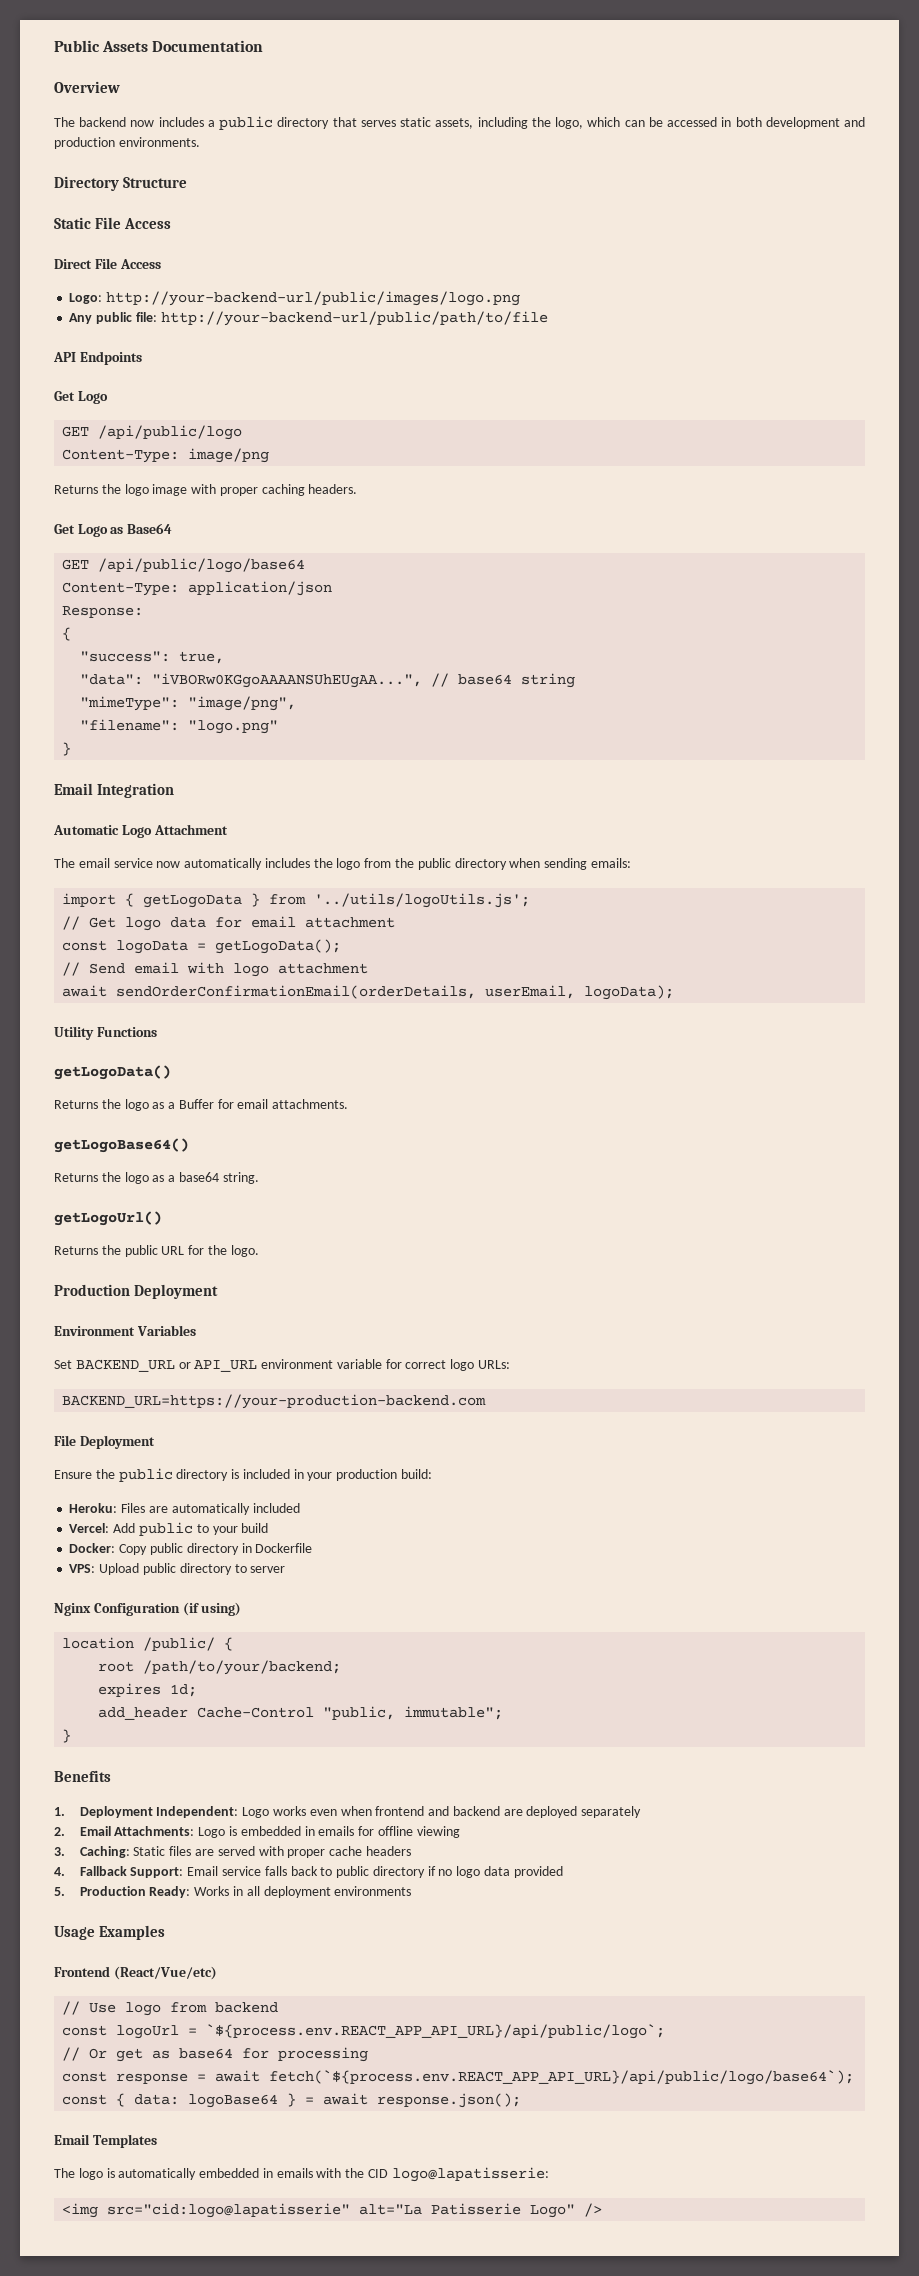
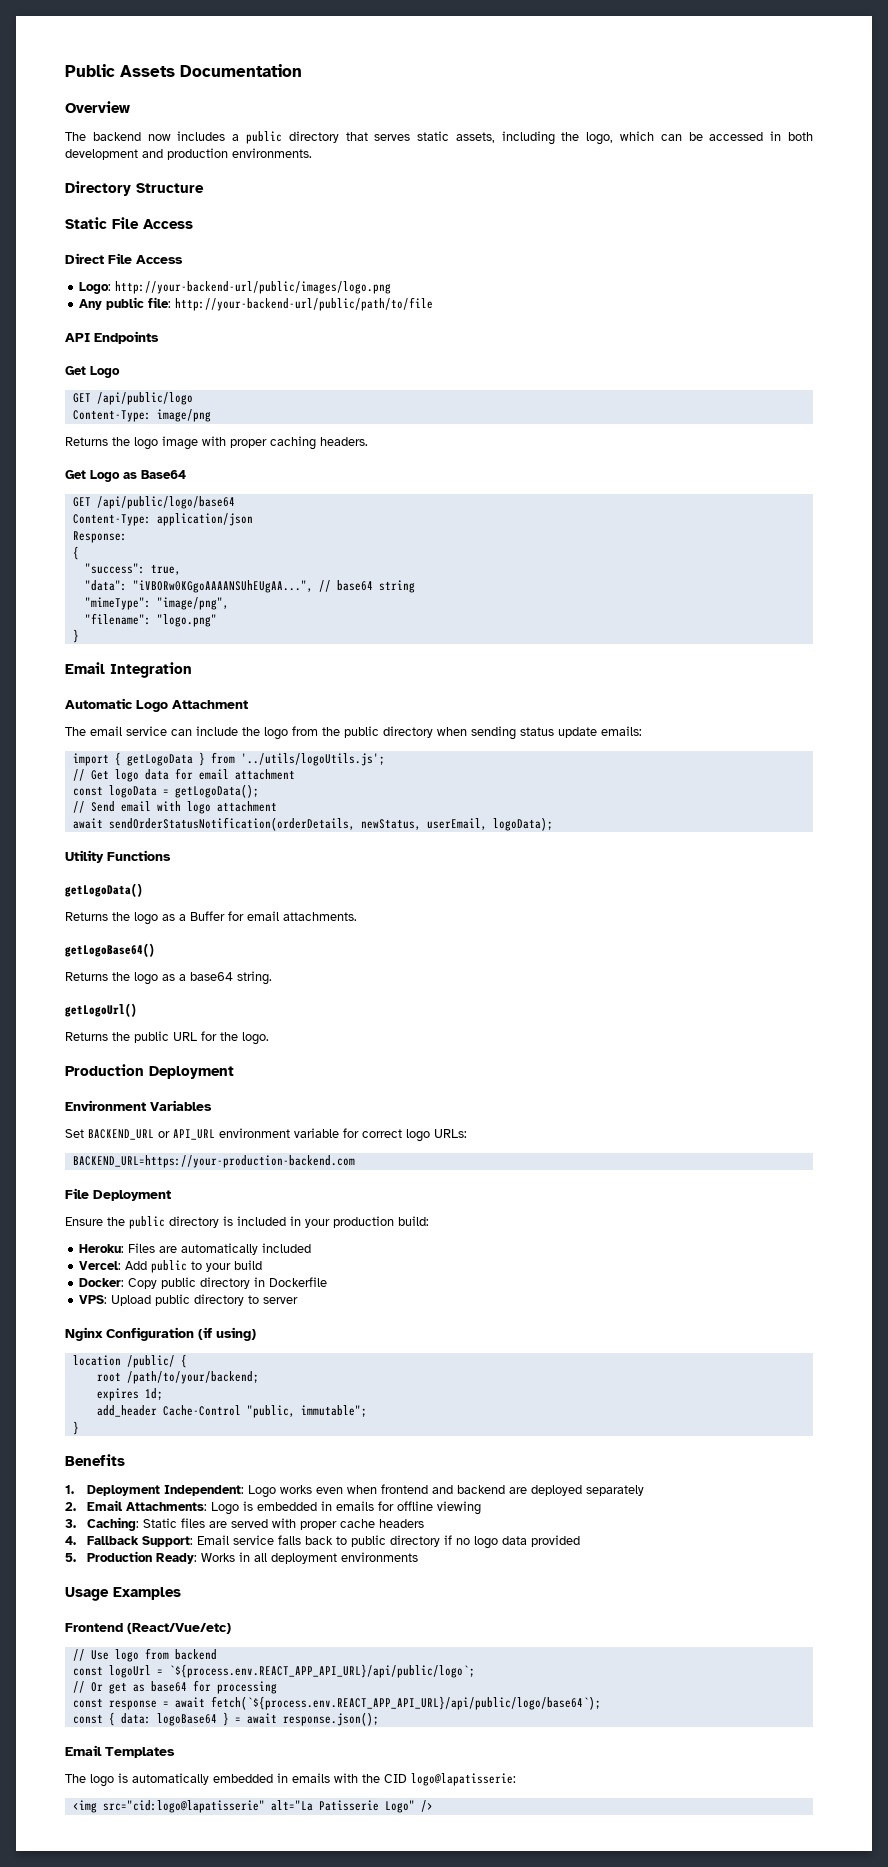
[156,858,310,870] now automatically includes -> [171,726,238,736] can include
(588, 864) none -> [520,727,597,738] status update
[116,985,477,999] sendOrderConfirmationEmail(orderDetails, -> [108,817,421,831] sendOrderStatusNotification(orderDetails, newStatus,

